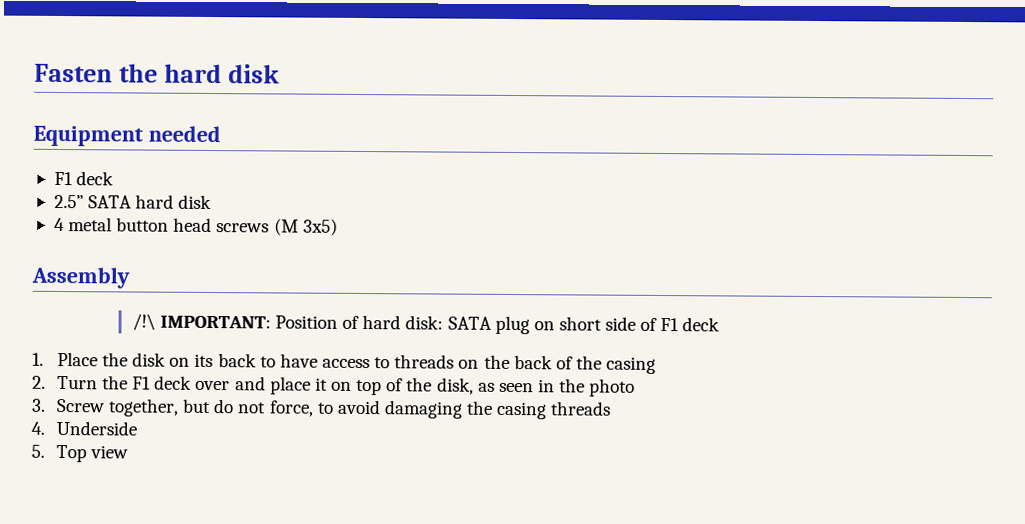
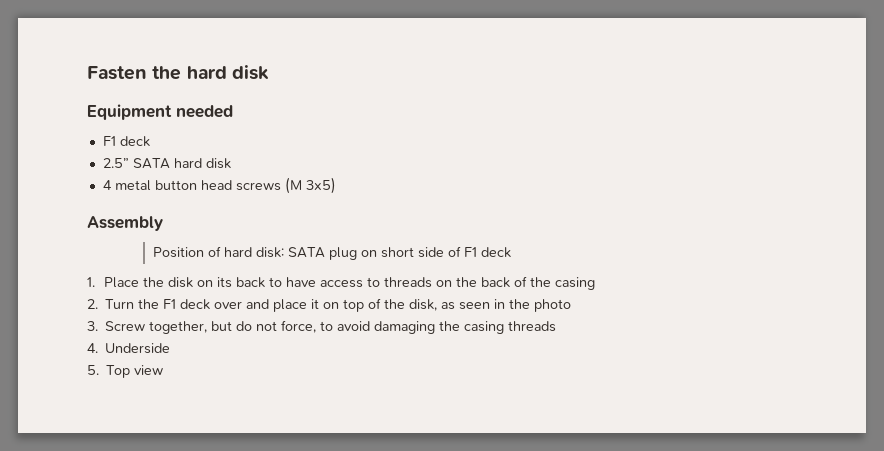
[131,313,271,331] /!\ IMPORTANT: -> (163, 223) none

